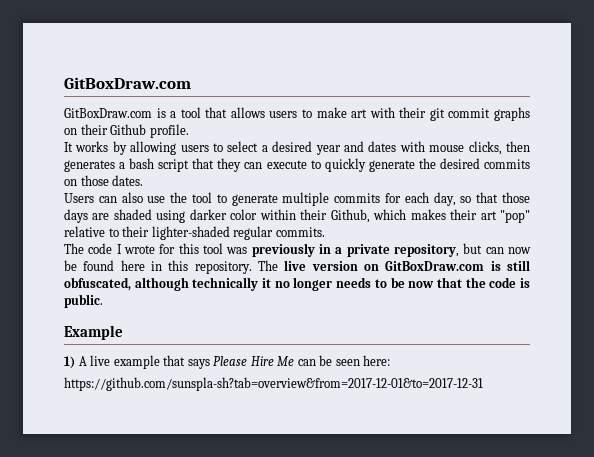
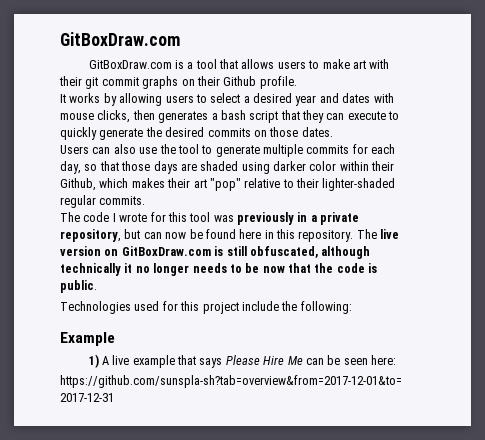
(103, 301) none -> [60,301,352,314] // Technologies used for this project include the following:

